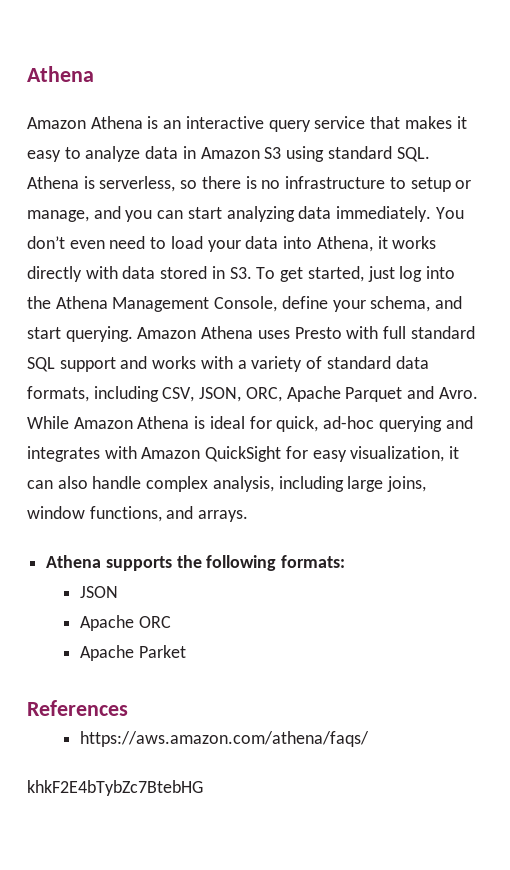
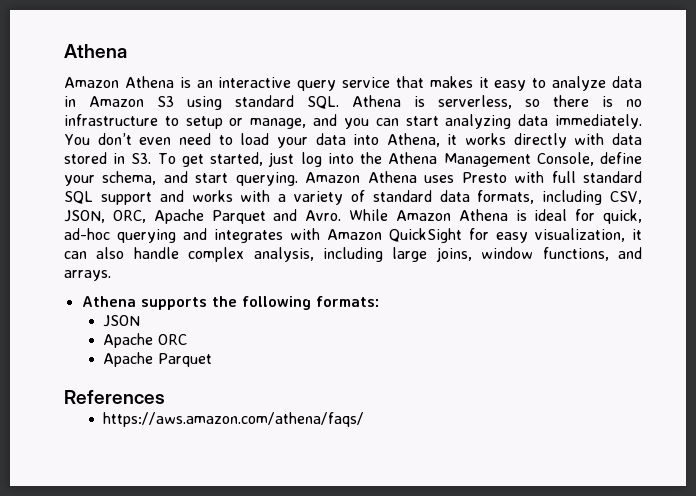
[138,645,186,658] Parket -> [158,353,213,367] Parquet
[27,780,203,796] // khkF2E4bTybZc7BtebHG -> (365, 419) none

